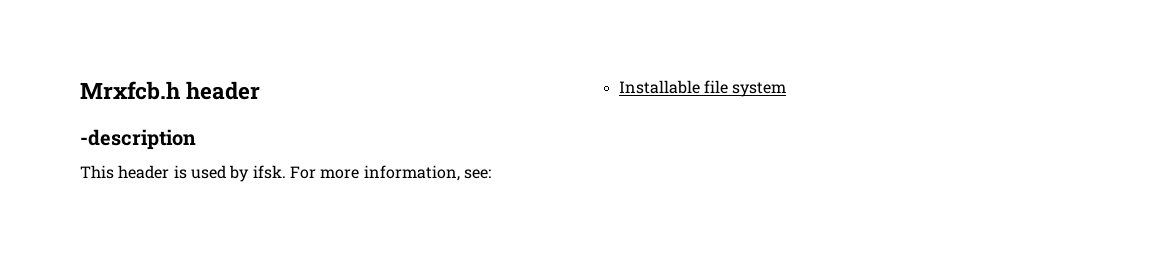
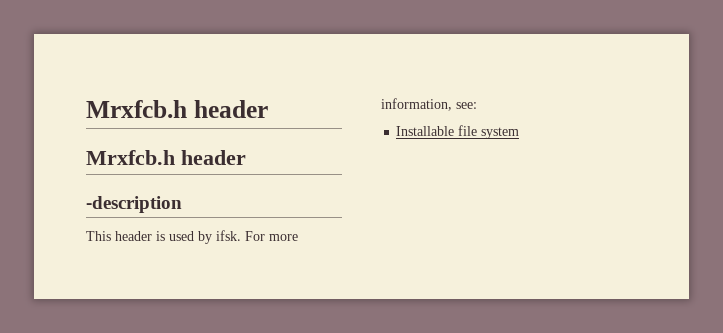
[80,81,261,100] Mrxfcb.h header -> [86,100,268,118] [86,150,246,165] Mrxfcb.h header // Mrxfcb.h header

